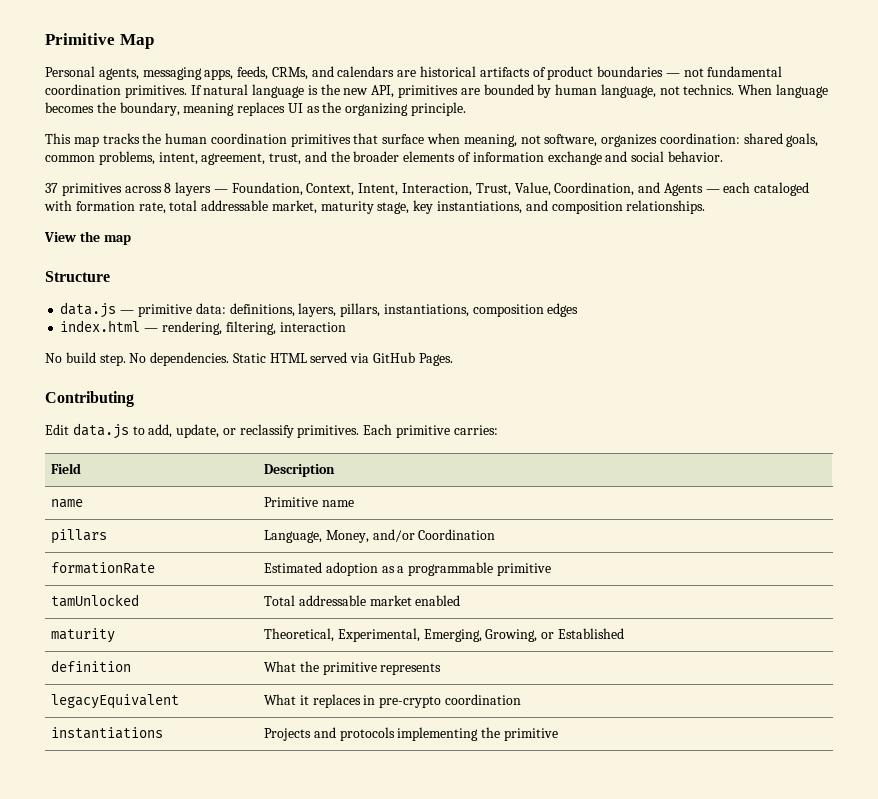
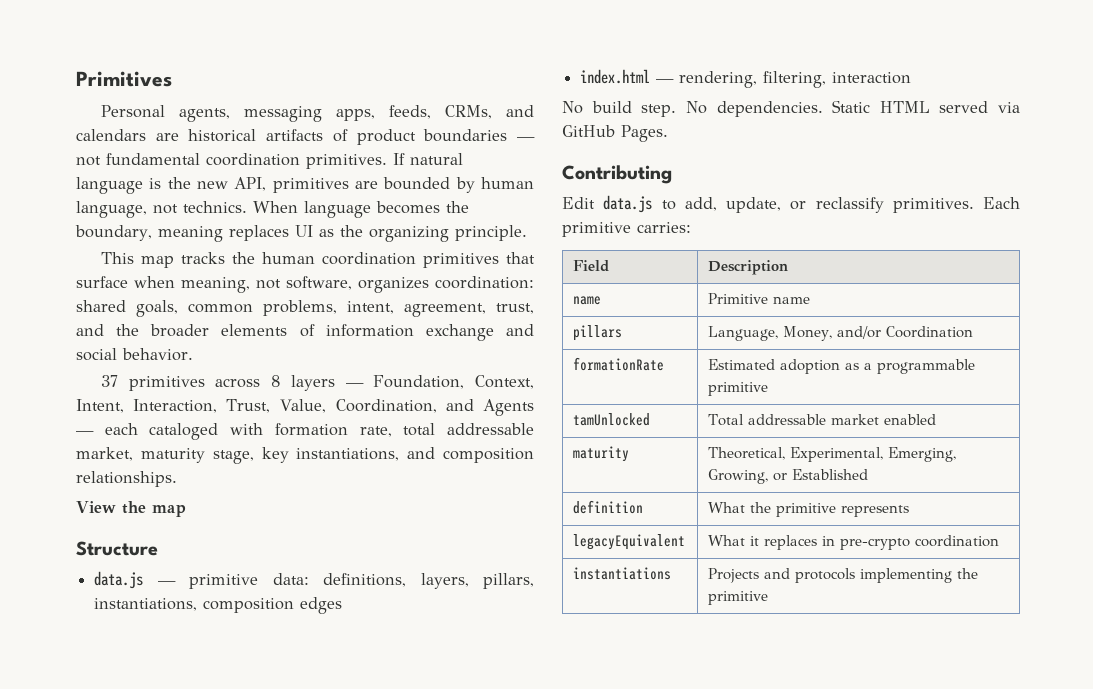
[45,33,154,49] Primitive Map -> [76,71,172,87] Primitives

